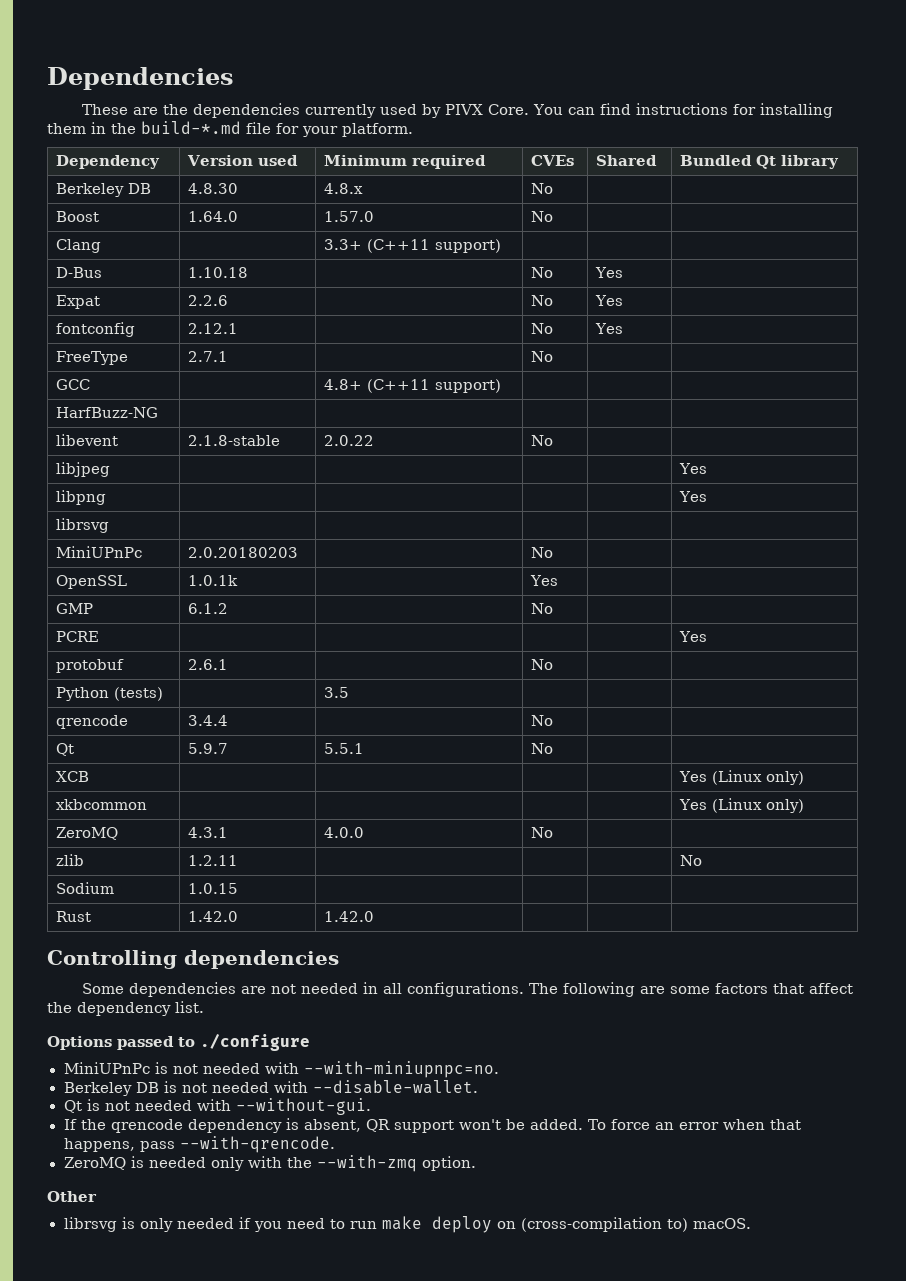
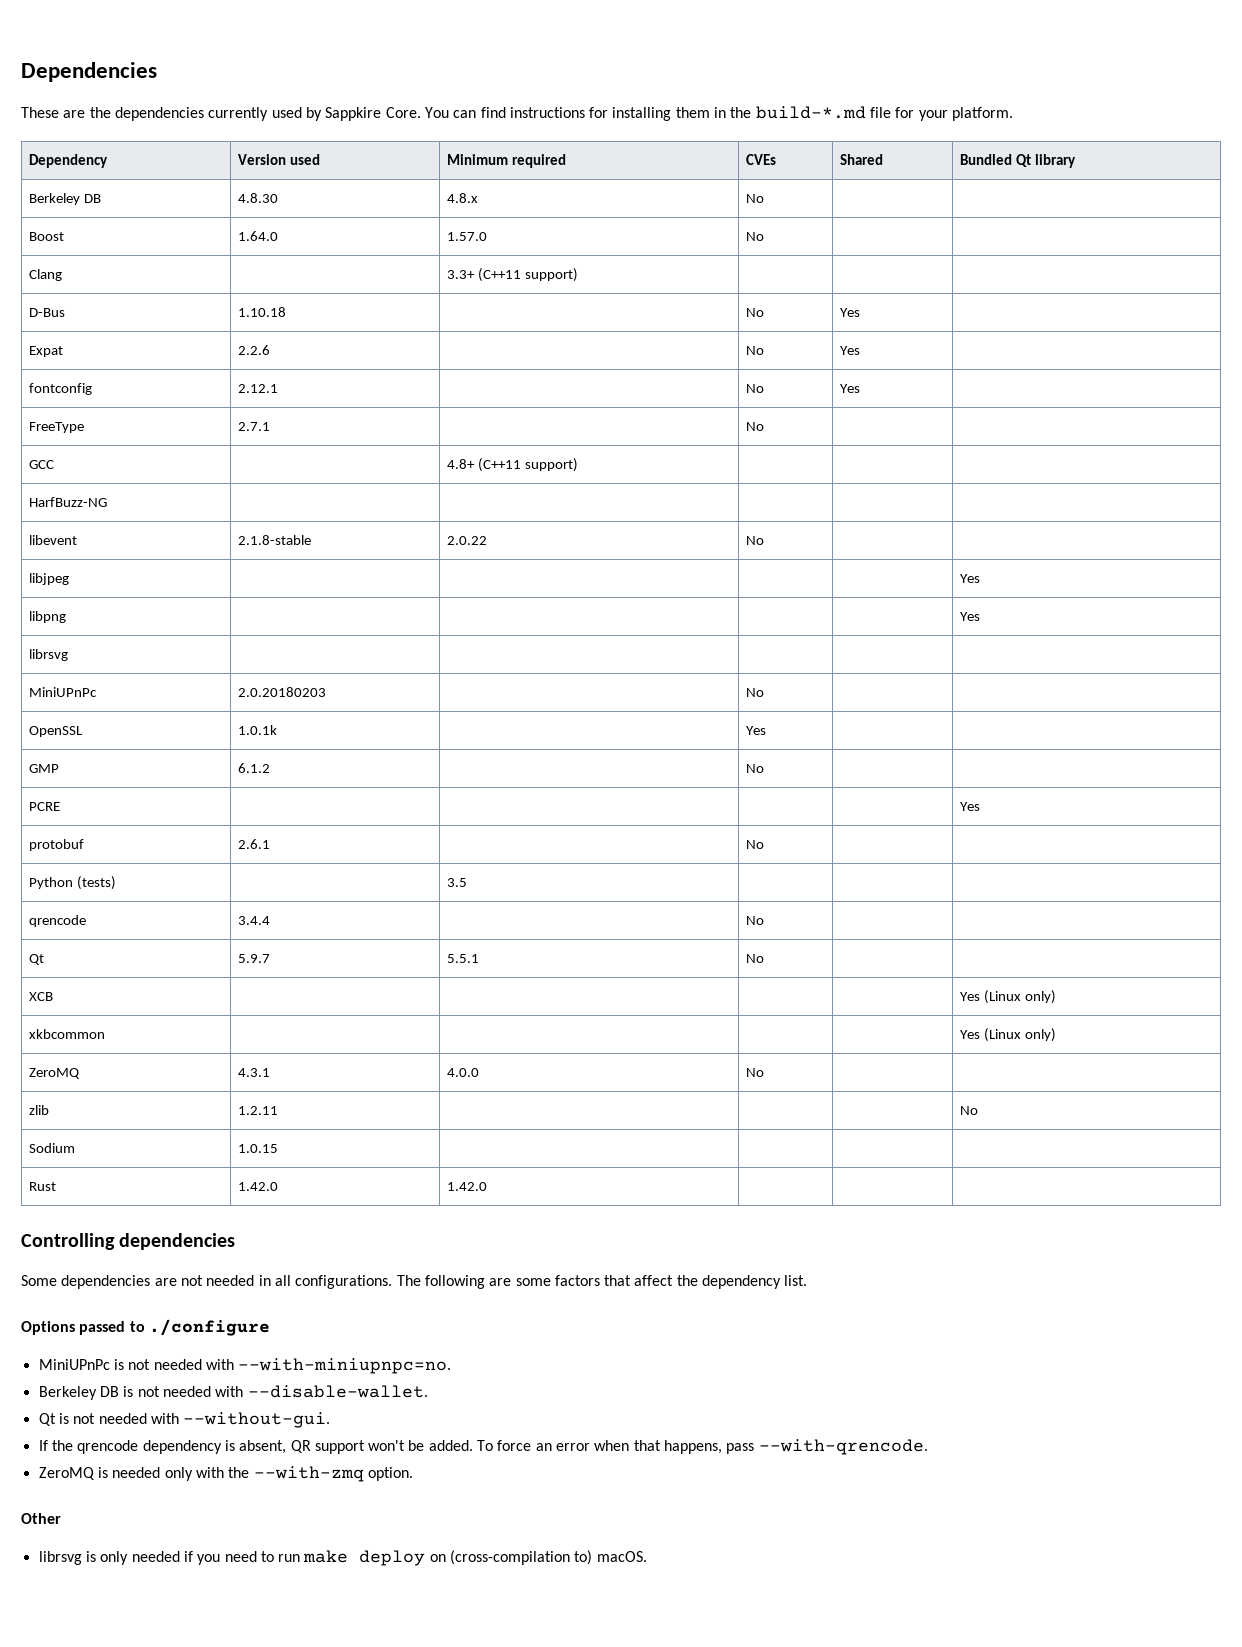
[445,104,484,115] PIVX -> [325,107,382,121] Sappkire

